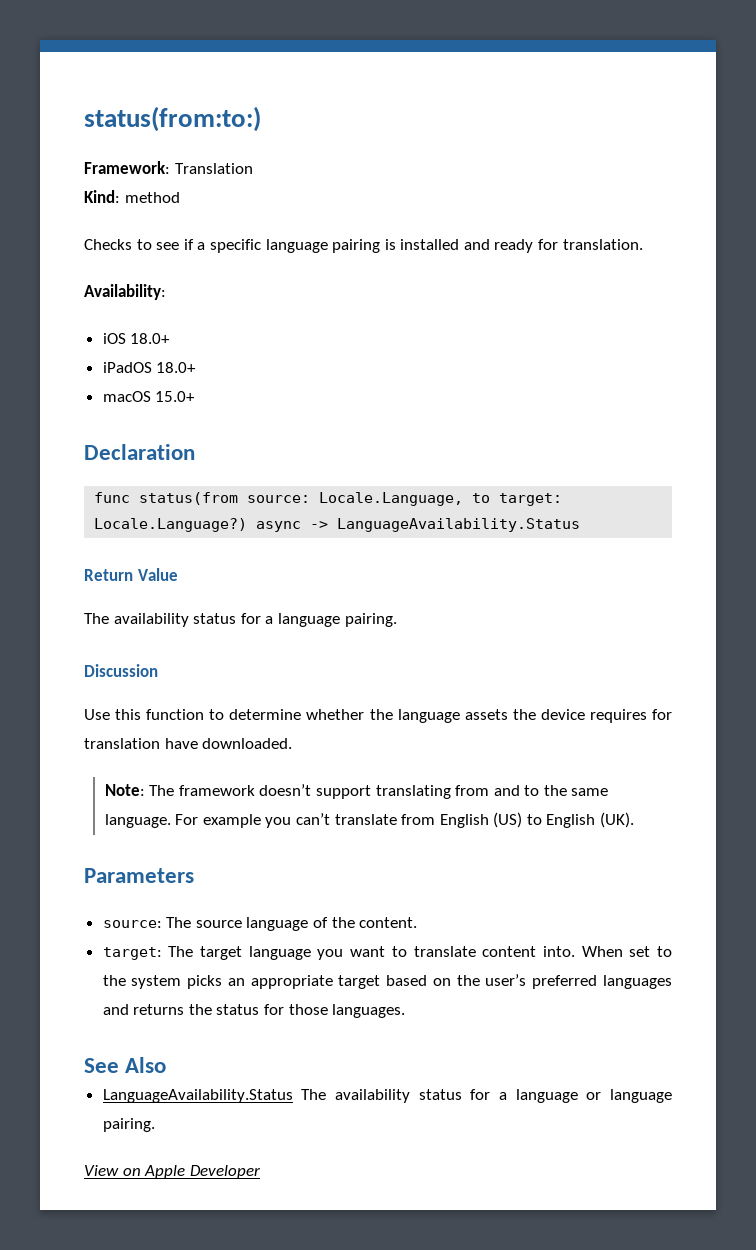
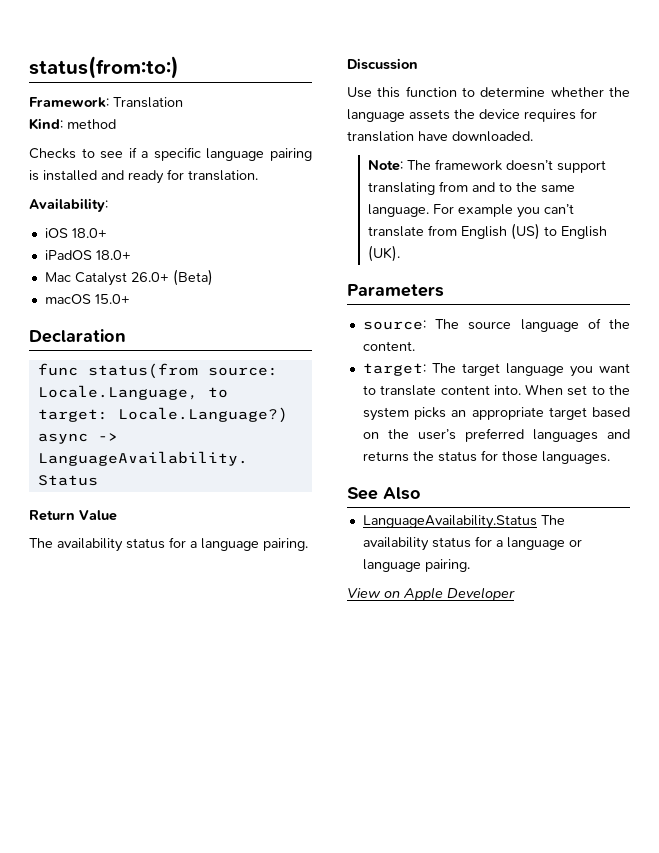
(197, 367) none -> [44,269,213,286] // Mac Catalyst 26.0+ (Beta)

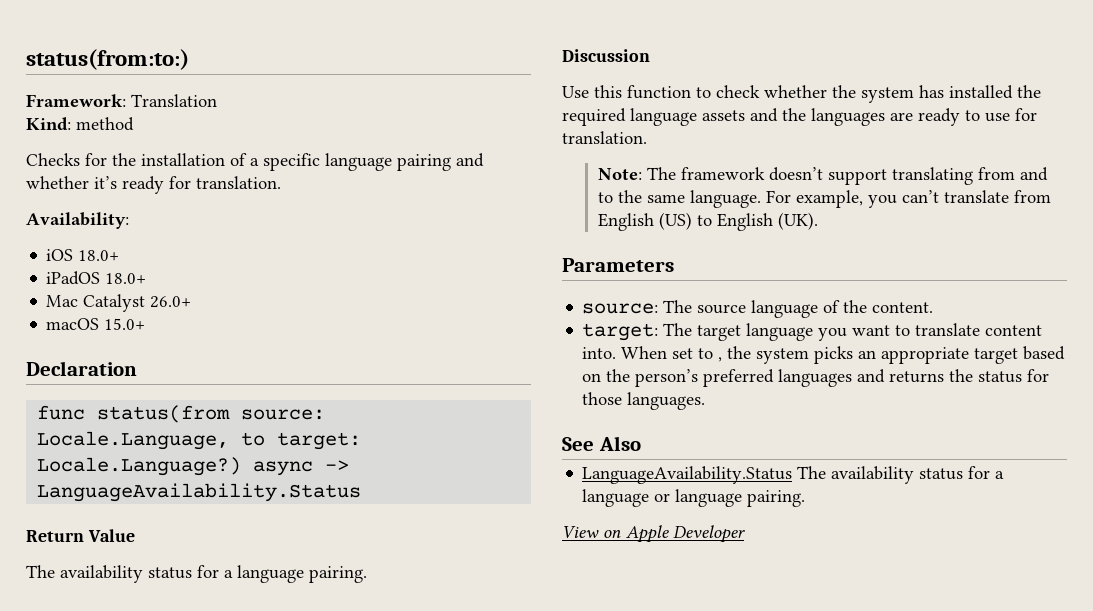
[81,147,137,159] to see if -> [85,153,247,166] for the installation of
[29,170,124,181] is installed and -> [456,153,484,167] [26,176,117,189] and whether it’s
[172,269,213,286] (Beta) -> (192, 302) none
[480,87,546,97] determine -> [716,85,760,98] check
[347,108,597,122] [347,131,533,142] language assets the device requires for translation have downloaded. -> [861,85,1041,103] [562,108,1037,126] [562,131,647,144] system has installed the required language assets and the languages are ready to use for translation.
[457,204,513,217] example -> [796,190,864,208] example,
(605, 390) none -> [718,357,723,362] ,
[417,429,456,440] user’s -> [635,369,699,387] person’s

